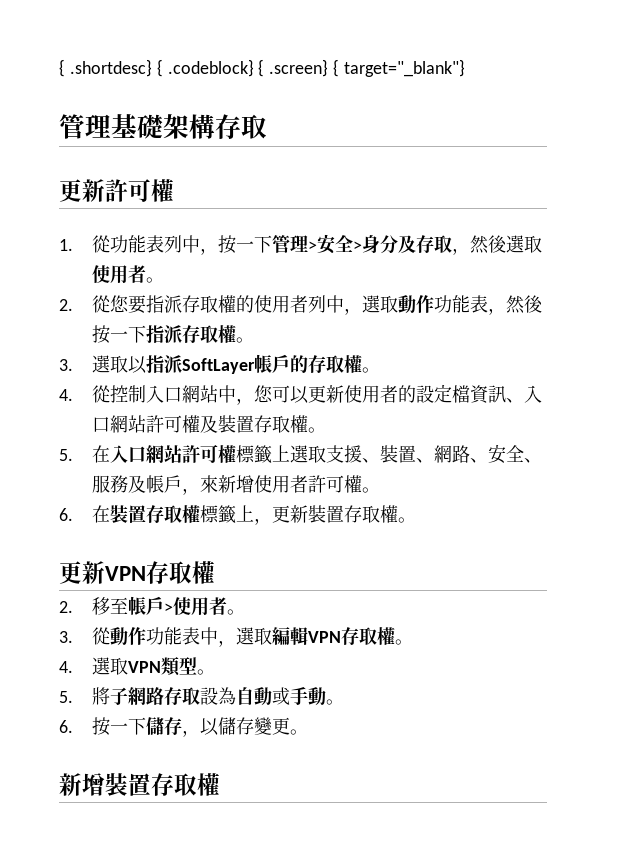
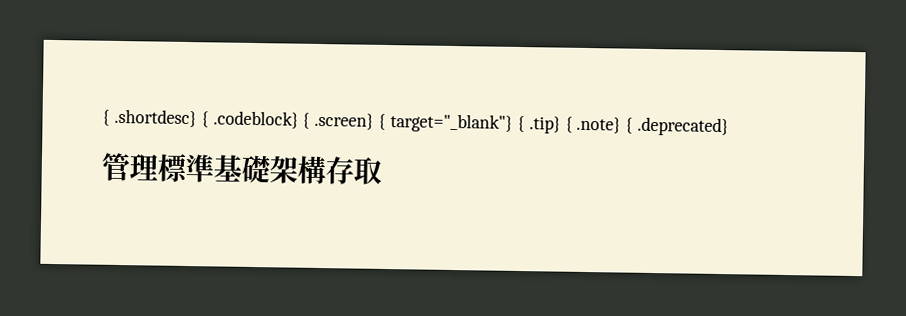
[59,114,111,139] // 管理 -> [516,115,730,137] [101,152,215,183] { .tip} { .note} { .deprecated} // 管理標準
[59,179,174,202] [59,234,543,255] [92,265,165,284] [59,295,544,315] [92,325,255,344] [59,354,381,374] [59,384,543,405] [92,415,327,433] [59,444,543,464] [92,475,381,495] [59,505,417,525] [59,561,215,584] [59,596,246,616] [59,627,414,647] [59,657,216,676] [59,687,345,706] [59,717,309,737] [59,773,220,796] // 更新許可權 // 1.從功能表列中，按一下管理>安全>身分及存取，然後選取使用者。 // 2.從您要指派存取權的使用者列中，選取動作功能表，然後按一下指派存取權。 // 3.選取以指派SoftLayer帳戶的存取權。 // 4.從控制入口網站中，您可以更新使用者的設定檔資訊、入口網站許可權及裝置存取權。 // 5.在入口網站許可權標籤上選取支援、裝置、網路、安全、服務及帳戶，來新增使用者許可權。 // 6.在裝置存取權標籤上，更新裝置存取權。 // 更新VPN存取權 // 2.移至帳戶>使用者。 // 3.從動作功能表中，選取編輯VPN存取權。 // 4.選取VPN類型。 // 5.將子網路存取設為自動或手動。 // 6.按一下儲存，以儲存變更。 // 新增裝置存取權 -> (383, 170) none

